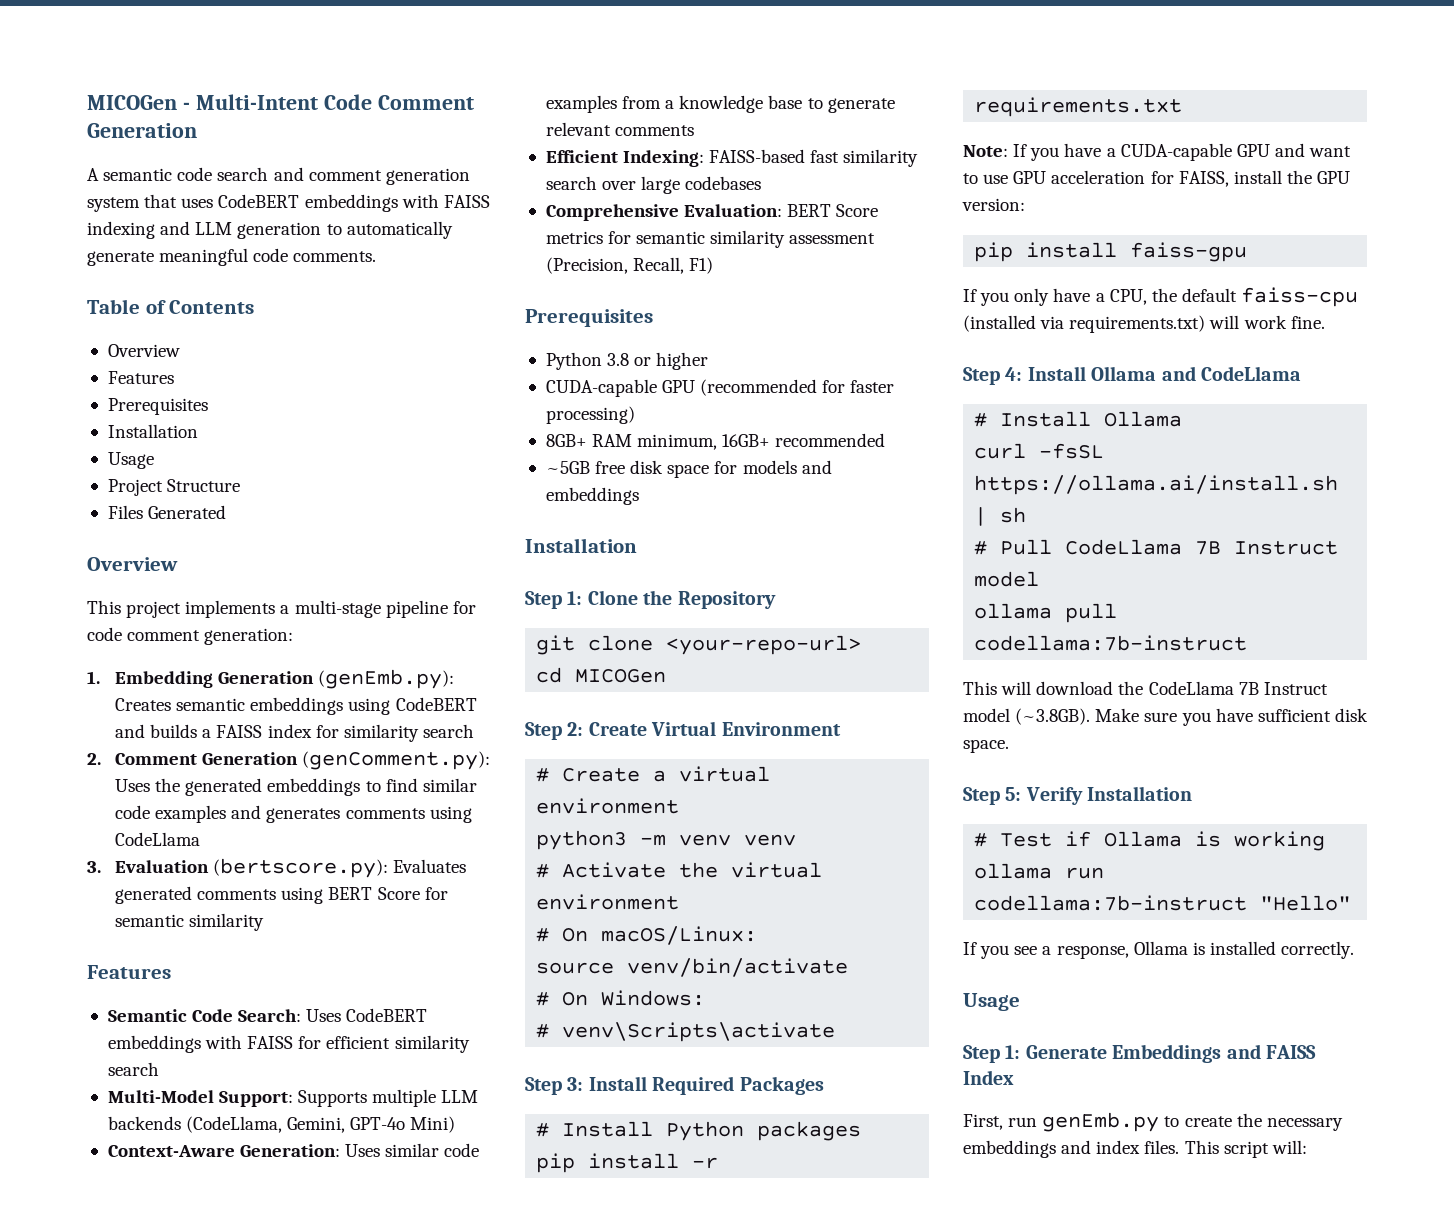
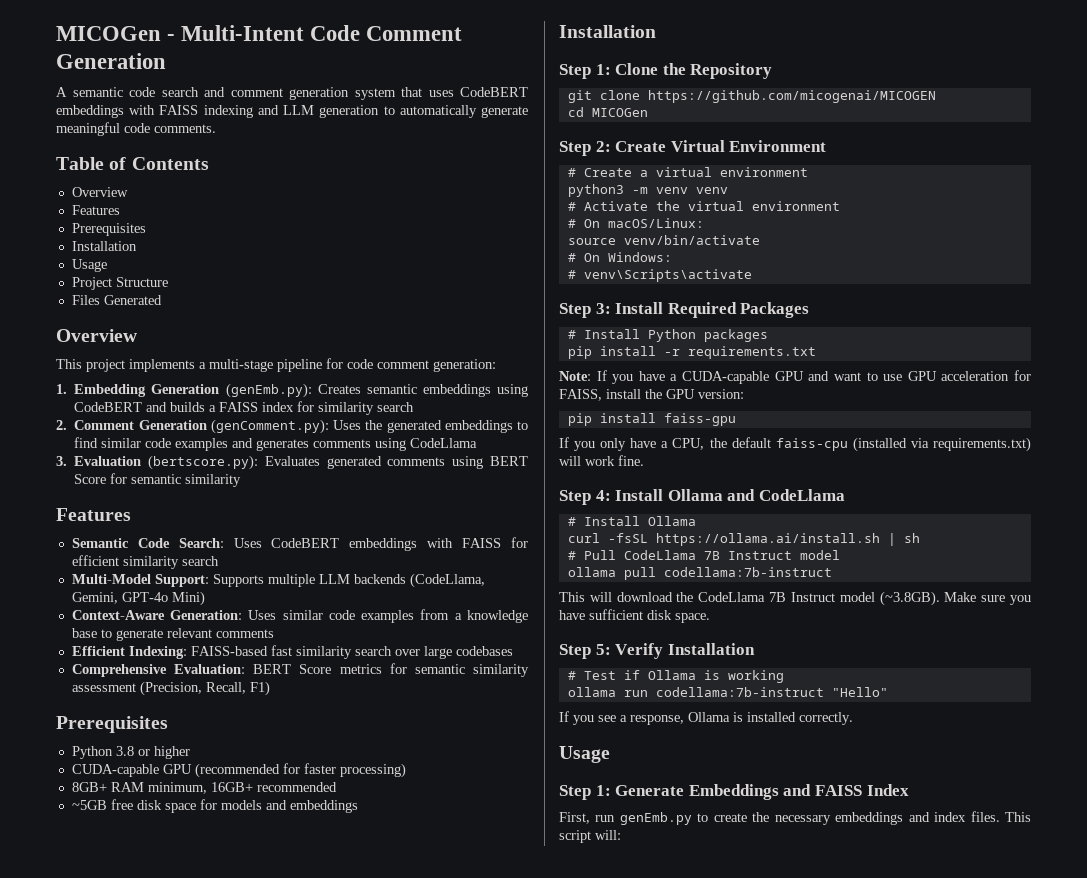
[666,635,862,655] <your-repo-url> -> [647,90,936,103] https://github.com/micogenai/MICOGEN

